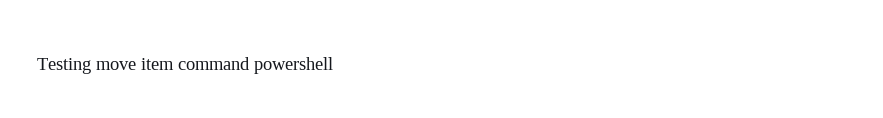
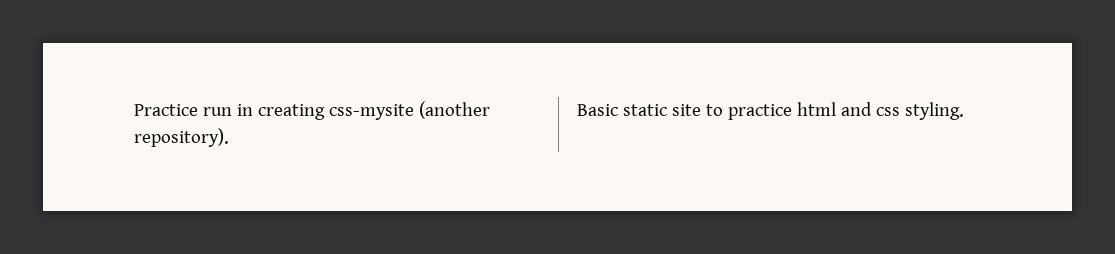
[37,57,333,74] Testing move item command powershell -> [134,101,490,120] [134,128,229,147] [577,102,964,120] Practice run in creating css-mysite (another repository). // Basic static site to practice html and css styling.

